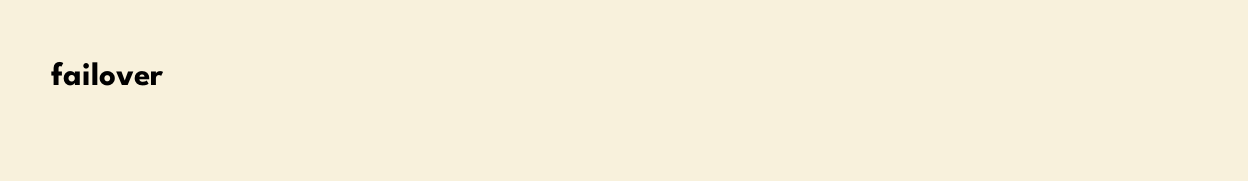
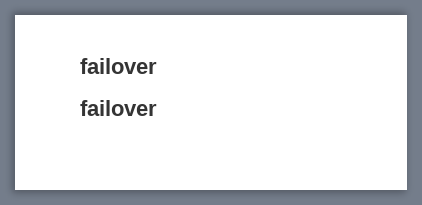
[51,61,164,86] failover -> [80,58,157,74] [80,100,157,116] failover // failover

